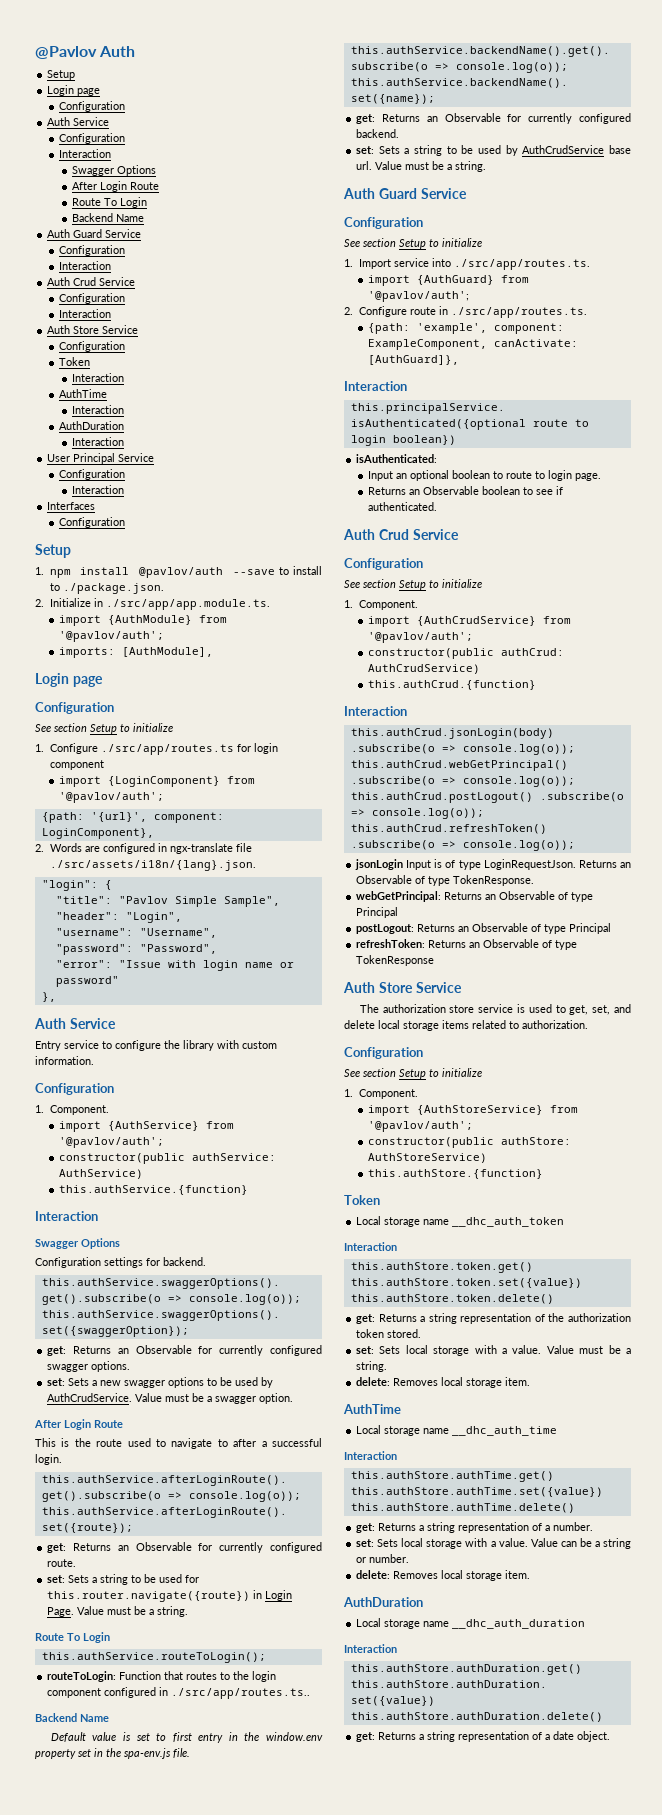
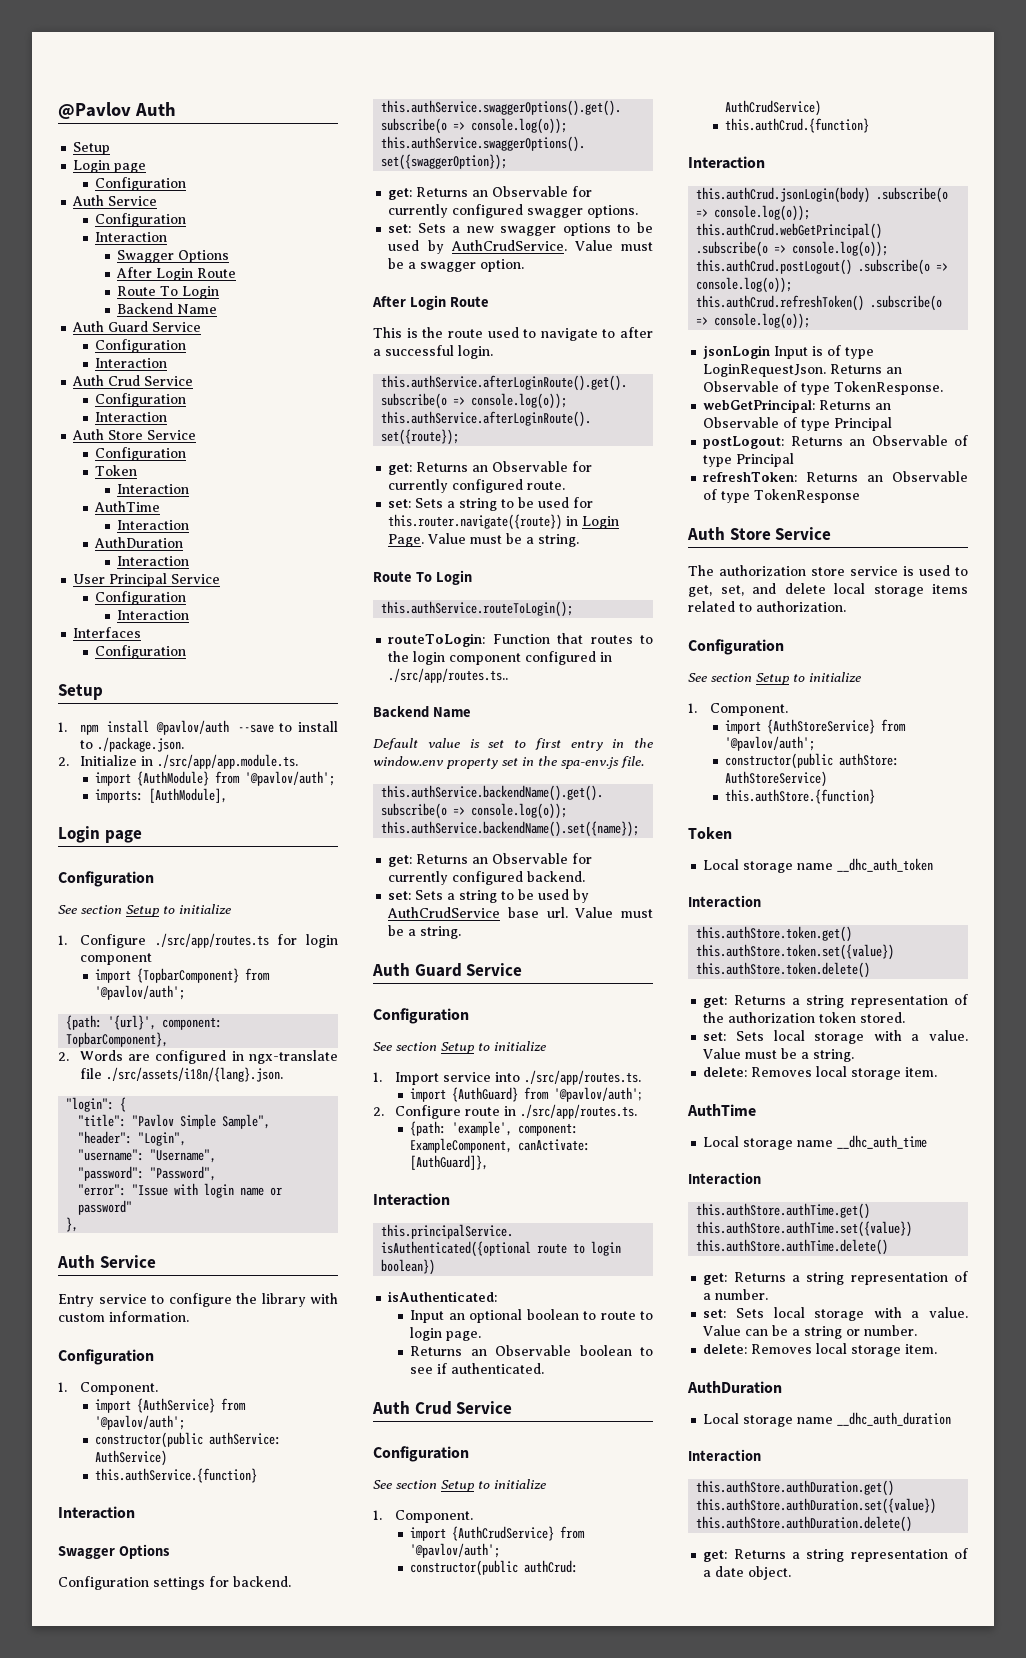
[108,776,221,787] {LoginComponent} -> [137,968,240,983] {TopbarComponent}
[41,828,154,839] LoginComponent}, -> [66,1032,169,1047] TopbarComponent},

